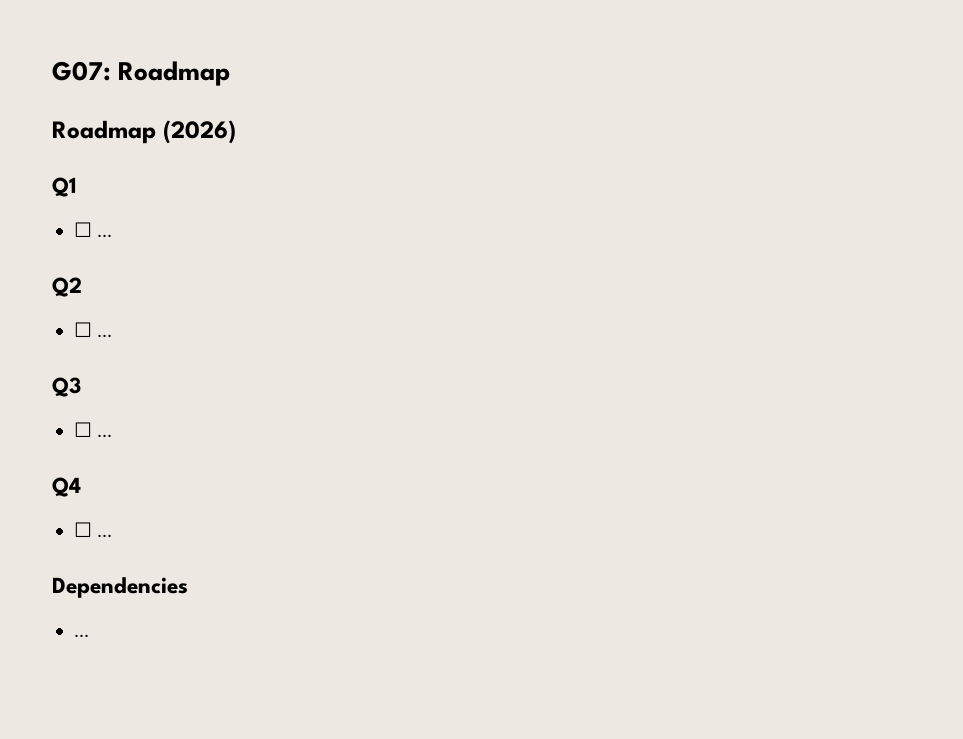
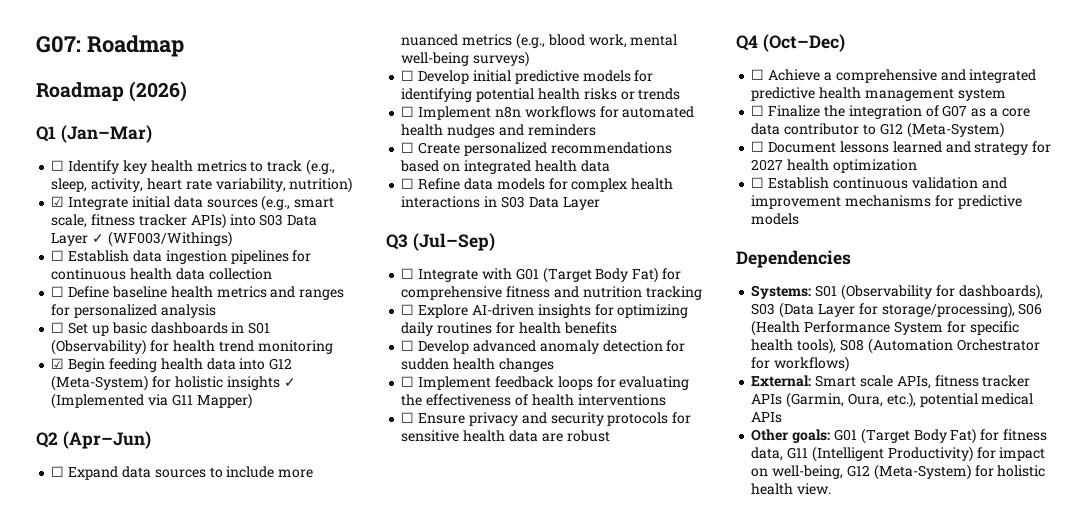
[74,222,113,237] // ☐ ... -> [60,125,152,143] [51,159,335,175] [51,177,353,193] [51,195,335,211] [51,213,318,229] [51,231,232,247] [51,250,312,264] [51,268,272,280] [51,286,345,300] [51,304,216,318] [51,322,271,336] [51,339,333,355] [51,358,293,372] [51,375,296,391] [51,393,252,409] (Jan–Mar) // ☐ Identify key health metrics to track (e.g., sleep, activity, heart rate variability, nutrition) // ☑ Integrate initial data sources (e.g., smart scale, fitness tracker APIs) into S03 Data Layer ✓ (WF003/Withings) // ☐ Establish data ingestion pipelines for continuous health data collection // ☐ Define baseline health metrics and ranges for personalized analysis // ☐ Set up basic dashboards in S01 (Observability) for health trend monitoring // ☑ Begin feeding health data into G12 (Meta-System) for holistic insights ✓ (Implemented via G11 Mapper)
[74,322,113,337] // ☐ ... -> [62,431,151,449] [51,466,314,480] [401,33,678,49] [401,51,530,67] [401,70,654,84] [401,88,681,102] [401,106,695,120] [401,124,596,138] [401,142,672,156] [400,160,610,174] [401,178,674,192] [401,196,600,210] (Apr–Jun) // ☐ Expand data sources to include more nuanced metrics (e.g., blood work, mental well-being surveys) // ☐ Develop initial predictive models for identifying potential health risks or trends // ☐ Implement n8n workflows for automated health nudges and reminders // ☐ Create personalized recommendations based on integrated health data // ☐ Refine data models for complex health interactions in S03 Data Layer
[74,422,113,437] // ☐ ... -> [412,233,495,251] [401,267,681,283] [401,286,702,300] [401,304,689,318] [401,322,617,336] [401,340,686,354] [401,358,554,372] [401,376,690,390] [401,394,666,406] [401,412,692,426] [401,430,610,442] (Jul–Sep) // ☐ Integrate with G01 (Target Body Fat) for comprehensive fitness and nutrition tracking // ☐ Explore AI-driven insights for optimizing daily routines for health benefits // ☐ Develop advanced anomaly detection for sudden health changes // ☐ Implement feedback loops for evaluating the effectiveness of health interventions // ☐ Ensure privacy and security protocols for sensitive health data are robust
[74,522,113,537] [52,577,188,598] [74,634,89,637] // ☐ ... // Dependencies // ... -> [762,34,845,52] [751,69,1037,83] [751,87,1006,101] [751,105,1030,119] [751,122,1004,138] [751,141,1052,155] [751,159,917,173] [751,177,1007,189] [751,195,1022,209] [751,213,800,225] [736,250,851,268] [751,284,1043,300] [751,302,1043,318] [751,320,1019,336] [751,338,1040,354] [751,356,850,372] [751,375,1031,389] [751,392,1034,408] [751,412,783,423] [751,428,1047,444] [751,446,1046,462] [751,464,1046,480] [751,483,832,495] (Oct–Dec) // ☐ Achieve a comprehensive and integrated predictive health management system // ☐ Finalize the integration of G07 as a core data contributor to G12 (Meta-System) // ☐ Document lessons learned and strategy for 2027 health optimization // ☐ Establish continuous validation and improvement mechanisms for predictive models // Dependencies // Systems: S01 (Observability for dashboards), S03 (Data Layer for storage/processing), S06 (Health Performance System for specific health tools), S08 (Automation Orchestrator for workflows) // External: Smart scale APIs, fitness tracker APIs (Garmin, Oura, etc.), potential medical APIs // Other goals: G01 (Target Body Fat) for fitness data, G11 (Intelligent Productivity) for impact on well-being, G12 (Meta-System) for holistic health view.

